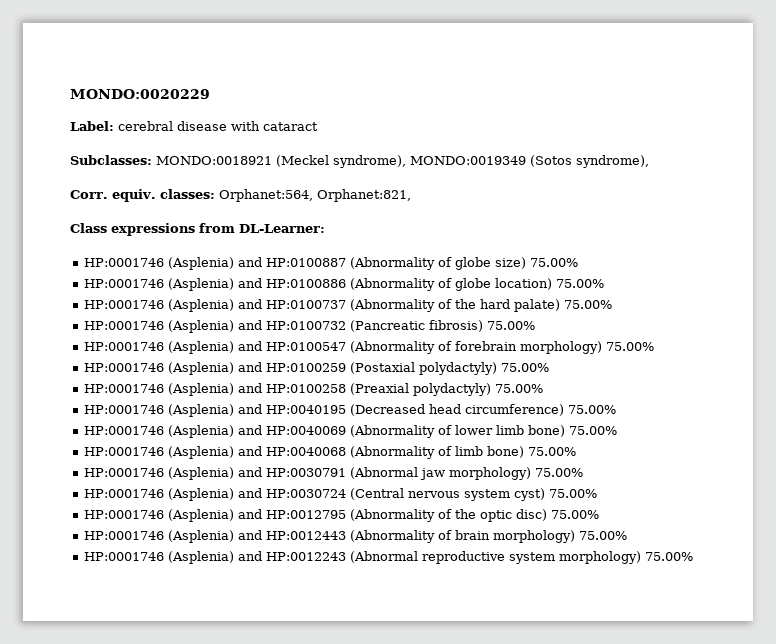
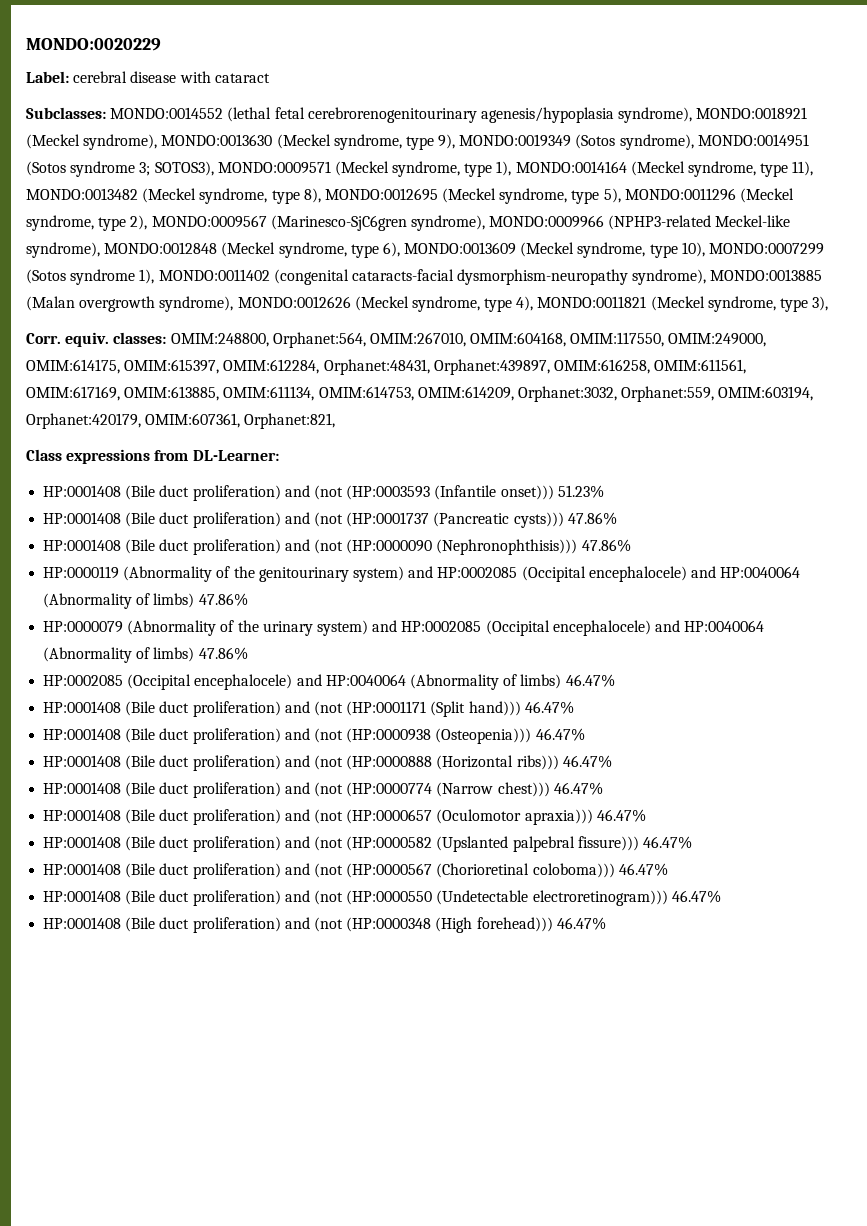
[156,155,649,168] [70,189,313,202] MONDO:0018921 (Meckel syndrome), MONDO:0019349 (Sotos syndrome), // Corr. equiv. classes: Orphanet:564, -> [110,107,808,123] [26,134,809,150] [26,161,814,177] [26,188,795,204] [26,215,791,231] [26,242,825,258] [26,269,823,285] [26,296,829,312] [26,332,767,348] [26,359,747,375] [26,386,814,402] [26,413,241,429] MONDO:0014552 (lethal fetal cerebrorenogenitourinary agenesis/hypoplasia syndrome), MONDO:0018921 (Meckel syndrome), MONDO:0013630 (Meckel syndrome, type 9), MONDO:0019349 (Sotos syndrome), MONDO:0014951 (Sotos syndrome 3; SOTOS3), MONDO:0009571 (Meckel syndrome, type 1), MONDO:0014164 (Meckel syndrome, type 11), MONDO:0013482 (Meckel syndrome, type 8), MONDO:0012695 (Meckel syndrome, type 5), MONDO:0011296 (Meckel syndrome, type 2), MONDO:0009567 (Marinesco-SjC6gren syndrome), MONDO:0009966 (NPHP3-related Meckel-like syndrome), MONDO:0012848 (Meckel syndrome, type 6), MONDO:0013609 (Meckel syndrome, type 10), MONDO:0007299 (Sotos syndrome 1), MONDO:0011402 (congenital cataracts-facial dysmorphism-neuropathy syndrome), MONDO:0013885 (Malan overgrowth syndrome), MONDO:0012626 (Meckel syndrome, type 4), MONDO:0011821 (Meckel syndrome, type 3), // Corr. equiv. classes: OMIM:248800, Orphanet:564, OMIM:267010, OMIM:604168, OMIM:117550, OMIM:249000, OMIM:614175, OMIM:615397, OMIM:612284, Orphanet:48431, Orphanet:439897, OMIM:616258, OMIM:611561, OMIM:617169, OMIM:613885, OMIM:611134, OMIM:614753, OMIM:614209, Orphanet:3032, Orphanet:559, OMIM:603194, Orphanet:420179, OMIM:607361,
[84,257,579,270] [84,278,605,291] [84,299,613,312] [84,320,536,333] [84,341,655,354] [84,362,550,375] [84,383,544,396] [84,404,617,417] [84,425,618,438] [84,446,577,459] [84,467,584,480] [84,488,598,501] [84,509,600,522] [84,530,628,543] [84,551,694,564] HP:0001746 (Asplenia) and HP:0100887 (Abnormality of globe size) 75.00% // HP:0001746 (Asplenia) and HP:0100886 (Abnormality of globe location) 75.00% // HP:0001746 (Asplenia) and HP:0100737 (Abnormality of the hard palate) 75.00% // HP:0001746 (Asplenia) and HP:0100732 (Pancreatic fibrosis) 75.00% // HP:0001746 (Asplenia) and HP:0100547 (Abnormality of forebrain morphology) 75.00% // HP:0001746 (Asplenia) and HP:0100259 (Postaxial polydactyly) 75.00% // HP:0001746 (Asplenia) and HP:0100258 (Preaxial polydactyly) 75.00% // HP:0001746 (Asplenia) and HP:0040195 (Decreased head circumference) 75.00% // HP:0001746 (Asplenia) and HP:0040069 (Abnormality of lower limb bone) 75.00% // HP:0001746 (Asplenia) and HP:0040068 (Abnormality of limb bone) 75.00% // HP:0001746 (Asplenia) and HP:0030791 (Abnormal jaw morphology) 75.00% // HP:0001746 (Asplenia) and HP:0030724 (Central nervous system cyst) 75.00% // HP:0001746 (Asplenia) and HP:0012795 (Abnormality of the optic disc) 75.00% // HP:0001746 (Asplenia) and HP:0012443 (Abnormality of brain morphology) 75.00% // HP:0001746 (Asplenia) and HP:0012243 (Abnormal reproductive system morphology) 75.00% -> [43,485,604,501] [43,512,617,528] [43,539,631,555] [43,566,801,582] [43,593,248,609] [43,620,765,636] [43,647,248,663] [43,674,615,690] [43,701,574,717] [43,728,585,744] [43,755,612,771] [43,782,603,798] [43,809,646,825] [43,836,692,852] [43,863,668,879] [43,890,721,906] [43,917,606,933] HP:0001408 (Bile duct proliferation) and (not (HP:0003593 (Infantile onset))) 51.23% // HP:0001408 (Bile duct proliferation) and (not (HP:0001737 (Pancreatic cysts))) 47.86% // HP:0001408 (Bile duct proliferation) and (not (HP:0000090 (Nephronophthisis))) 47.86% // HP:0000119 (Abnormality of the genitourinary system) and HP:0002085 (Occipital encephalocele) and HP:0040064 (Abnormality of limbs) 47.86% // HP:0000079 (Abnormality of the urinary system) and HP:0002085 (Occipital encephalocele) and HP:0040064 (Abnormality of limbs) 47.86% // HP:0002085 (Occipital encephalocele) and HP:0040064 (Abnormality of limbs) 46.47% // HP:0001408 (Bile duct proliferation) and (not (HP:0001171 (Split hand))) 46.47% // HP:0001408 (Bile duct proliferation) and (not (HP:0000938 (Osteopenia))) 46.47% // HP:0001408 (Bile duct proliferation) and (not (HP:0000888 (Horizontal ribs))) 46.47% // HP:0001408 (Bile duct proliferation) and (not (HP:0000774 (Narrow chest))) 46.47% // HP:0001408 (Bile duct proliferation) and (not (HP:0000657 (Oculomotor apraxia))) 46.47% // HP:0001408 (Bile duct proliferation) and (not (HP:0000582 (Upslanted palpebral fissure))) 46.47% // HP:0001408 (Bile duct proliferation) and (not (HP:0000567 (Chorioretinal coloboma))) 46.47% // HP:0001408 (Bile duct proliferation) and (not (HP:0000550 (Undetectable electroretinogram))) 46.47% // HP:0001408 (Bile duct proliferation) and (not (HP:0000348 (High forehead))) 46.47%

